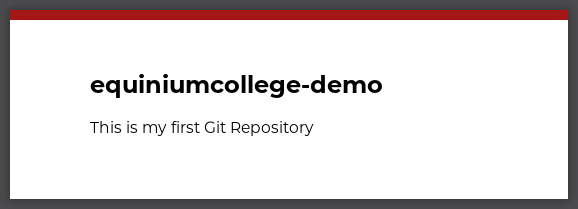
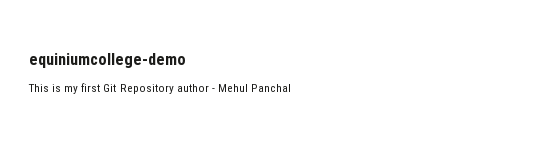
(314, 128) none -> [176,84,291,92] author - Mehul Panchal

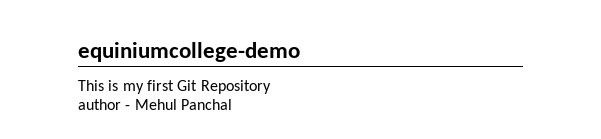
(174, 89) none -> (271, 87) //

